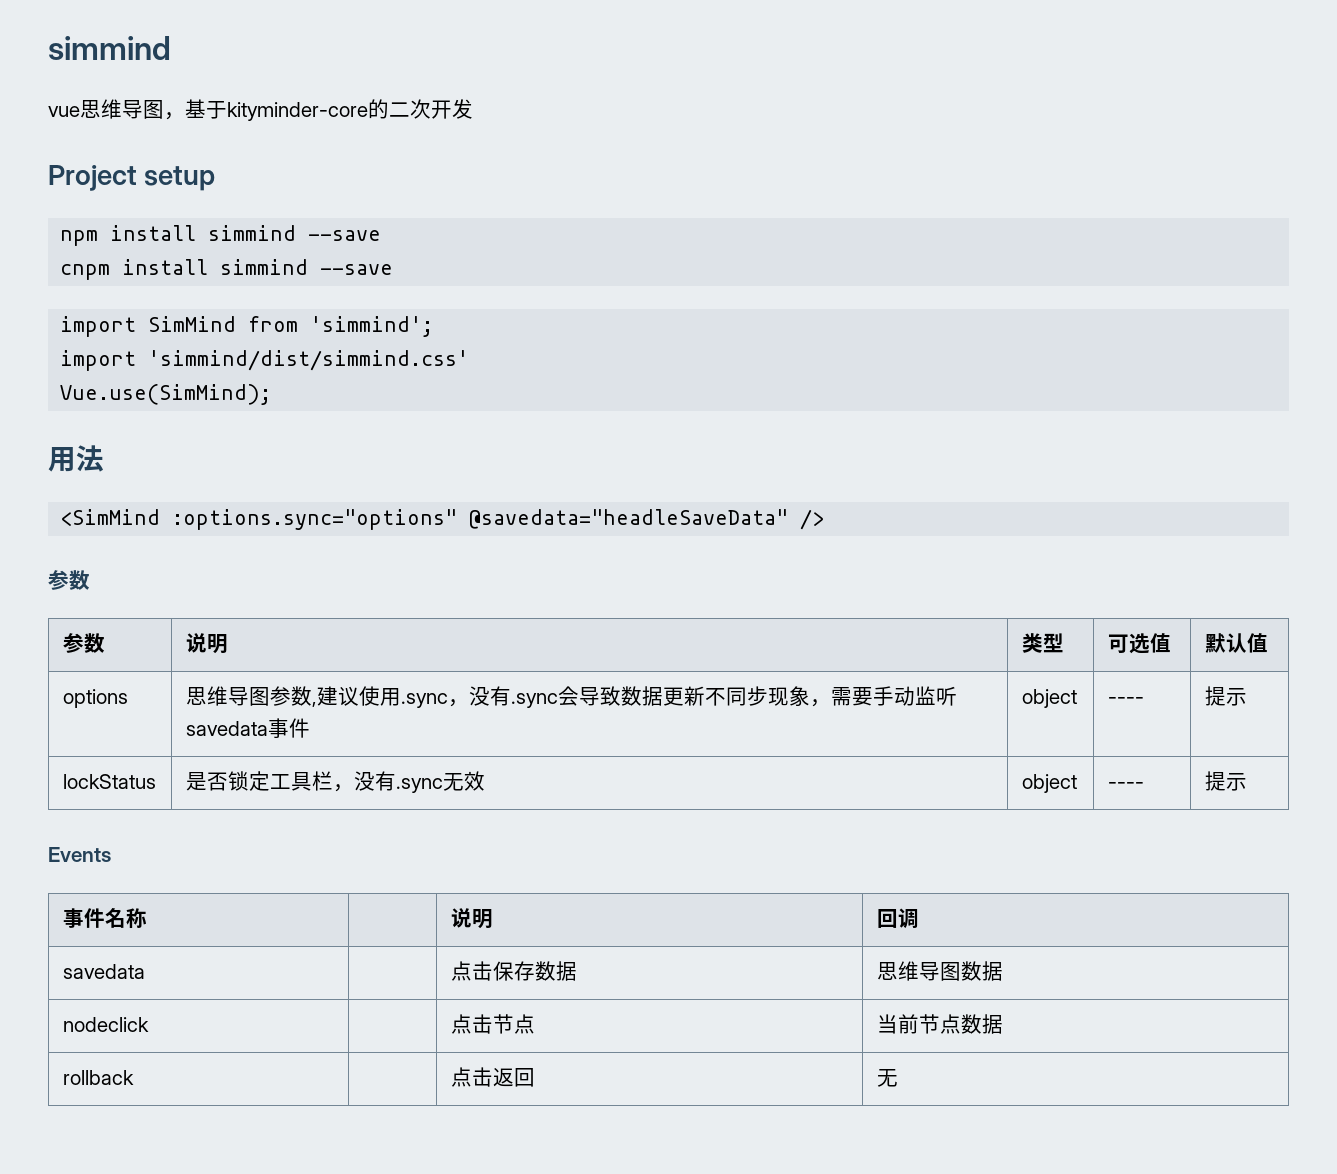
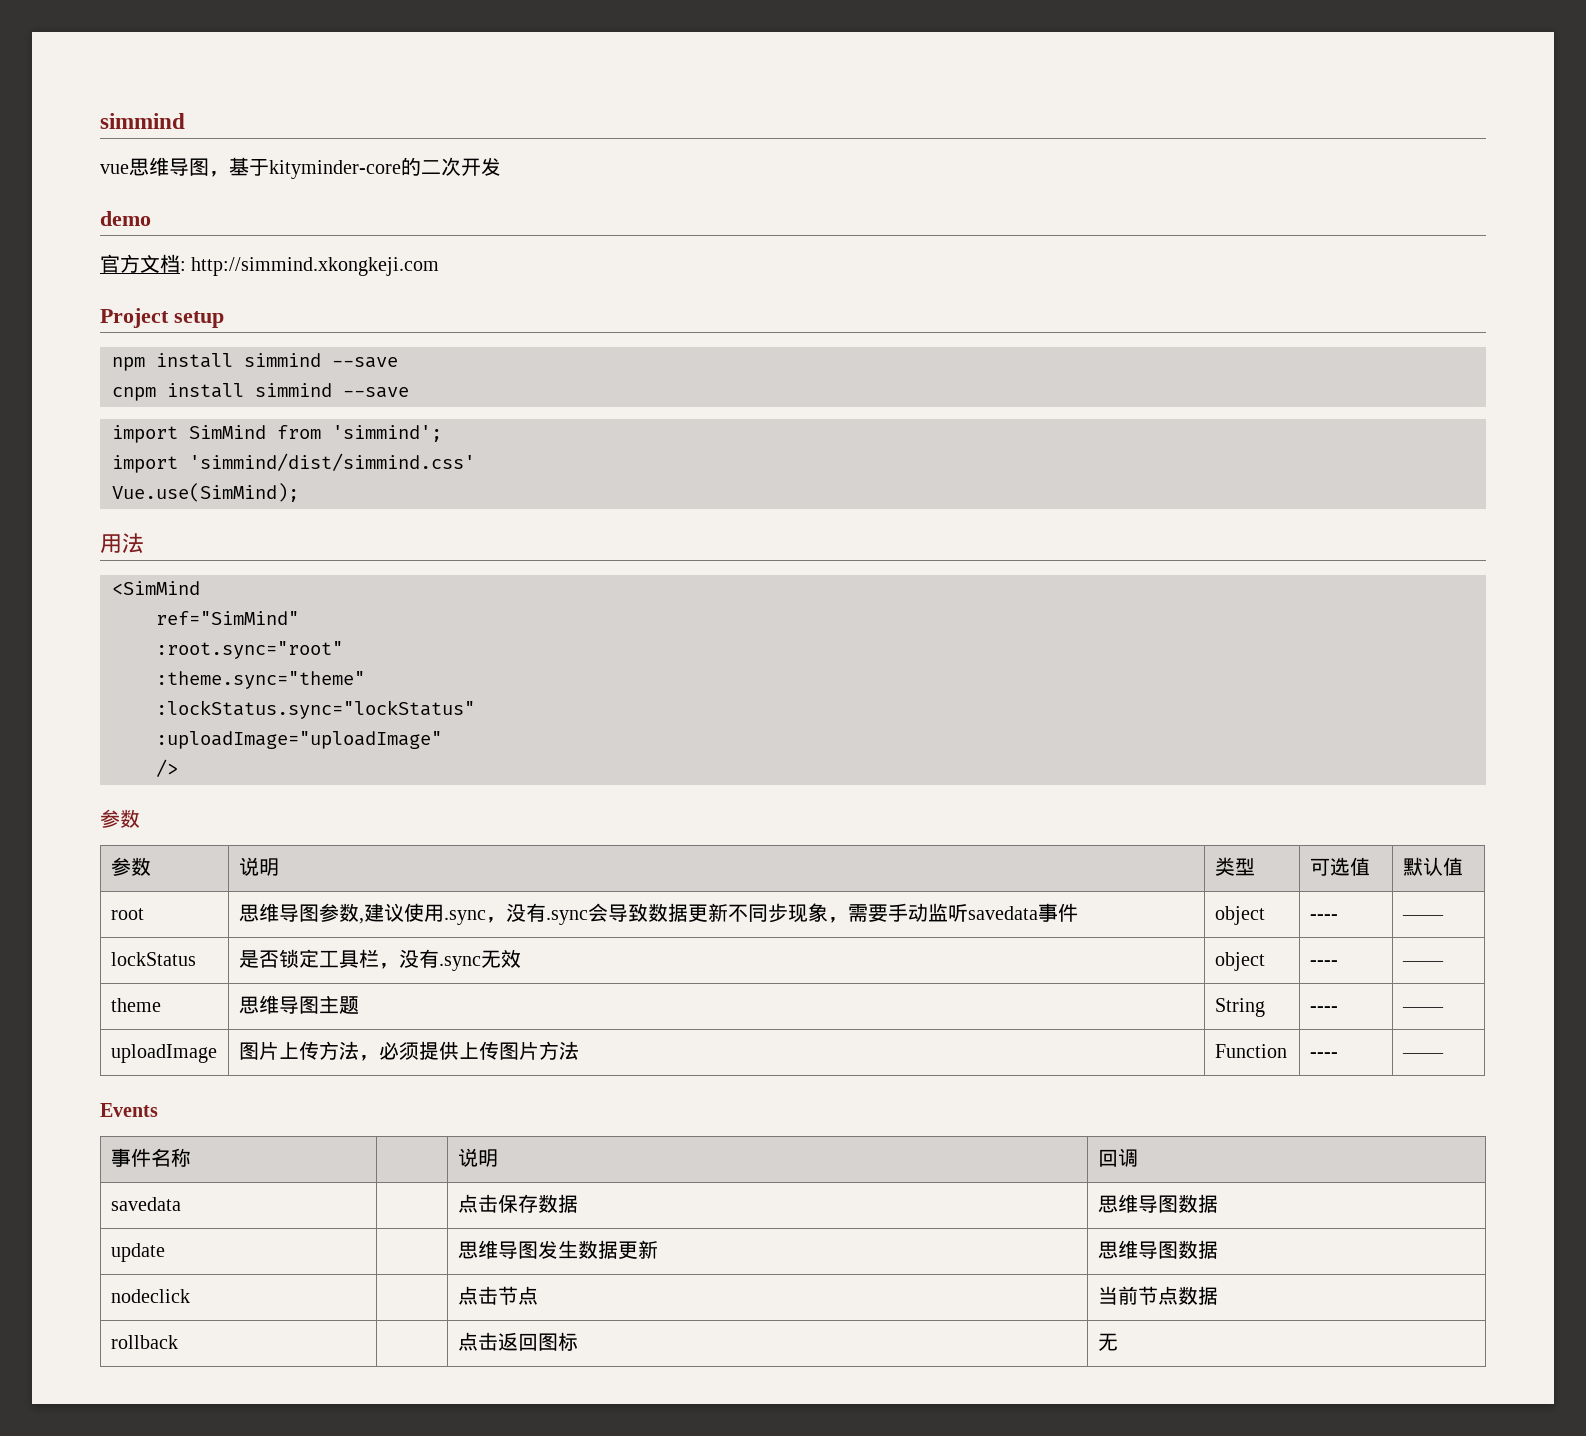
(473, 109) none -> [100,211,151,226] [100,254,440,276] // demo // 官方文档: http://simmind.xkongkeji.com
[172,509,789,530] :options.sync="options" @savedata="headleSaveData" -> [156,611,299,625] [156,641,343,659] [156,671,365,689] [156,700,475,719] [156,731,442,749] // ref="SimMind" // :root.sync="root" // :theme.sync="theme" // :lockStatus.sync="lockStatus" // :uploadImage="uploadImage" //
[62,689,128,708] options -> [110,908,144,920] root
[1204,686,1247,706] 提示 -> [1401,915,1444,920] ——
[1204,771,1247,791] 提示 -> [1401,961,1444,966] [110,998,161,1012] [238,995,359,1014] [1214,998,1265,1017] [1309,1006,1338,1012] [1401,1007,1444,1012] [110,1044,217,1063] [238,1041,579,1061] [1214,1044,1287,1058] [1309,1052,1338,1058] [1401,1053,1444,1058] —— // theme | 思维导图主题 | String | ---- | —— // uploadImage | 图片上传方法，必须提供上传图片方法 | Function | ---- | ——
(1003, 971) none -> [110,1243,165,1262] [457,1240,658,1259] [1097,1240,1218,1259] // update | | 思维导图发生数据更新 | 思维导图数据
(535, 1077) none -> [537,1332,578,1351] 图标

